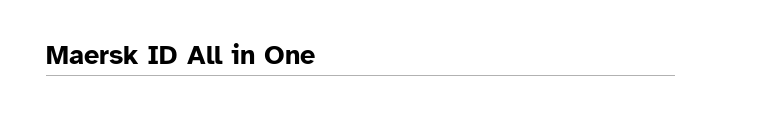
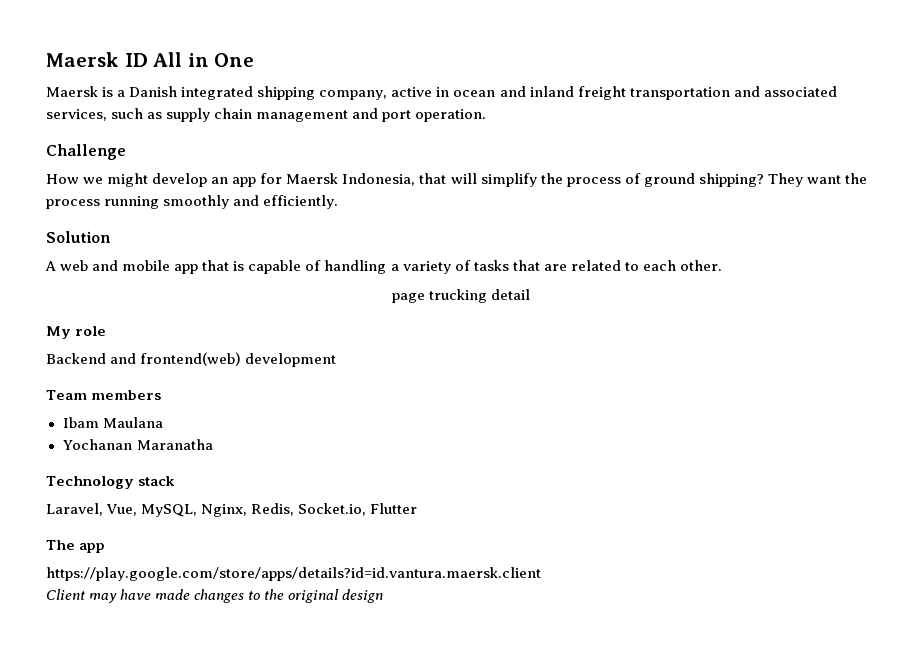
(315, 55) none -> [46,86,837,100] [46,108,487,122] [46,144,126,160] [46,173,867,187] [46,195,339,209] [46,231,111,243] [45,260,722,274] [391,289,531,303] [46,326,107,339] [46,352,337,367] [46,390,162,400] [62,417,163,428] [62,439,213,450] [46,476,176,489] [46,503,418,517] [46,540,106,553] [46,567,541,581] [46,589,384,603] // Maersk is a Danish integrated shipping company, active in ocean and inland freight transportation and associated services, such as supply chain management and port operation. // Challenge // How we might develop an app for Maersk Indonesia, that will simplify the process of ground shipping? They want the process running smoothly and efficiently. // Solution // A web and mobile app that is capable of handling a variety of tasks that are related to each other. // page trucking detail // My role // Backend and frontend(web) development // Team members // Ibam Maulana // Yochanan Maranatha // Technology stack // Laravel, Vue, MySQL, Nginx, Redis, Socket.io, Flutter // The app // https://play.google.com/store/apps/details?id=id.vantura.maersk.client // Client may have made changes to the original design

